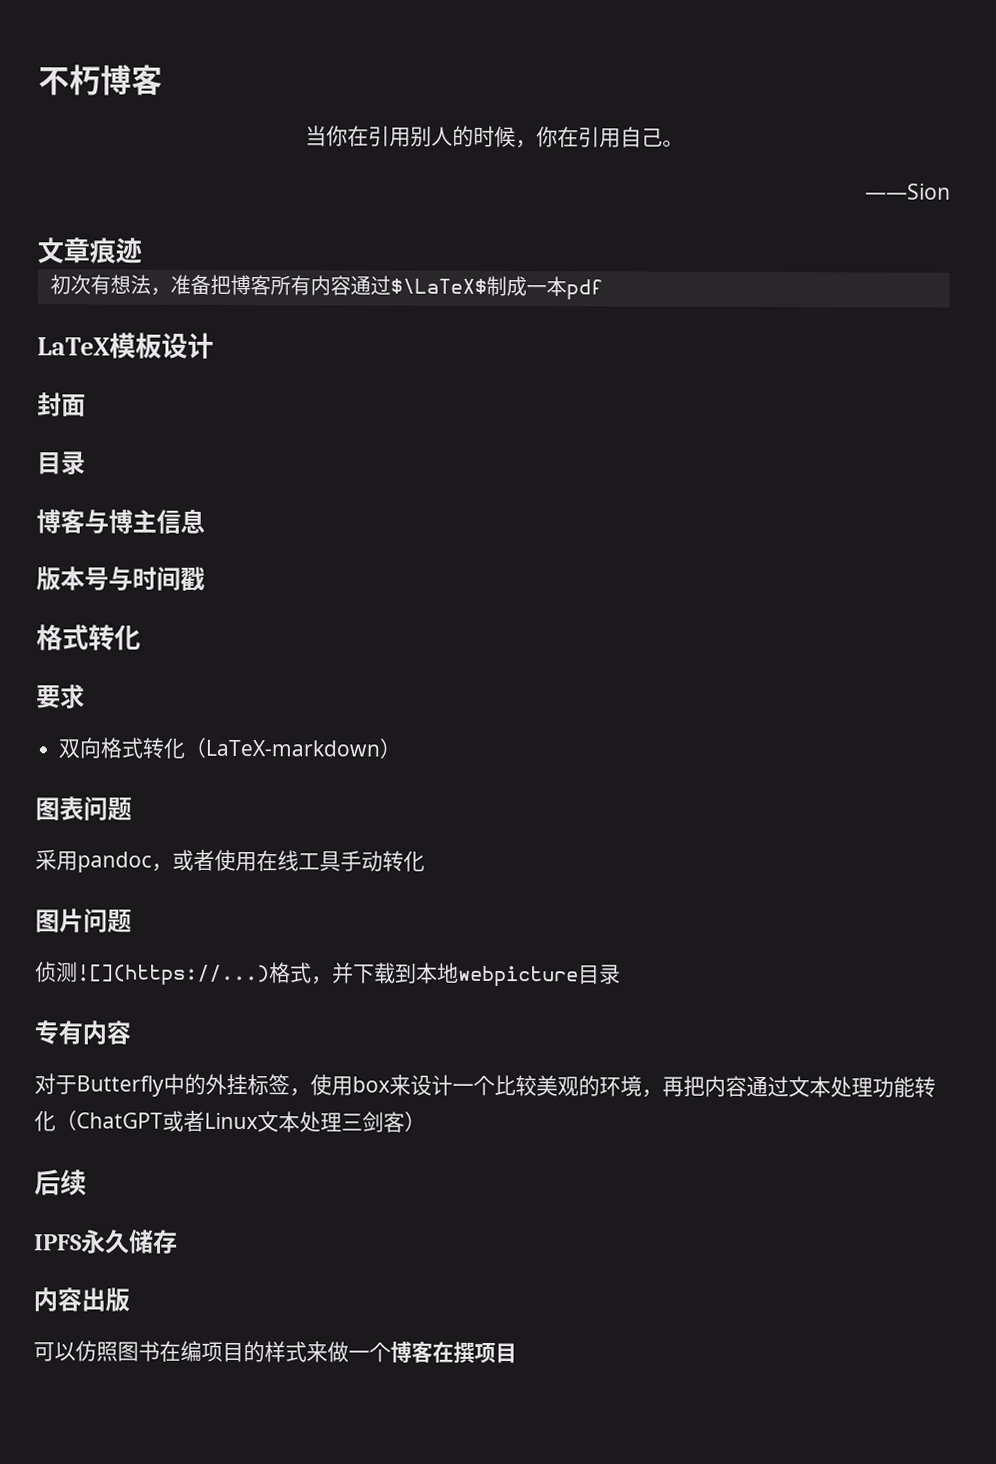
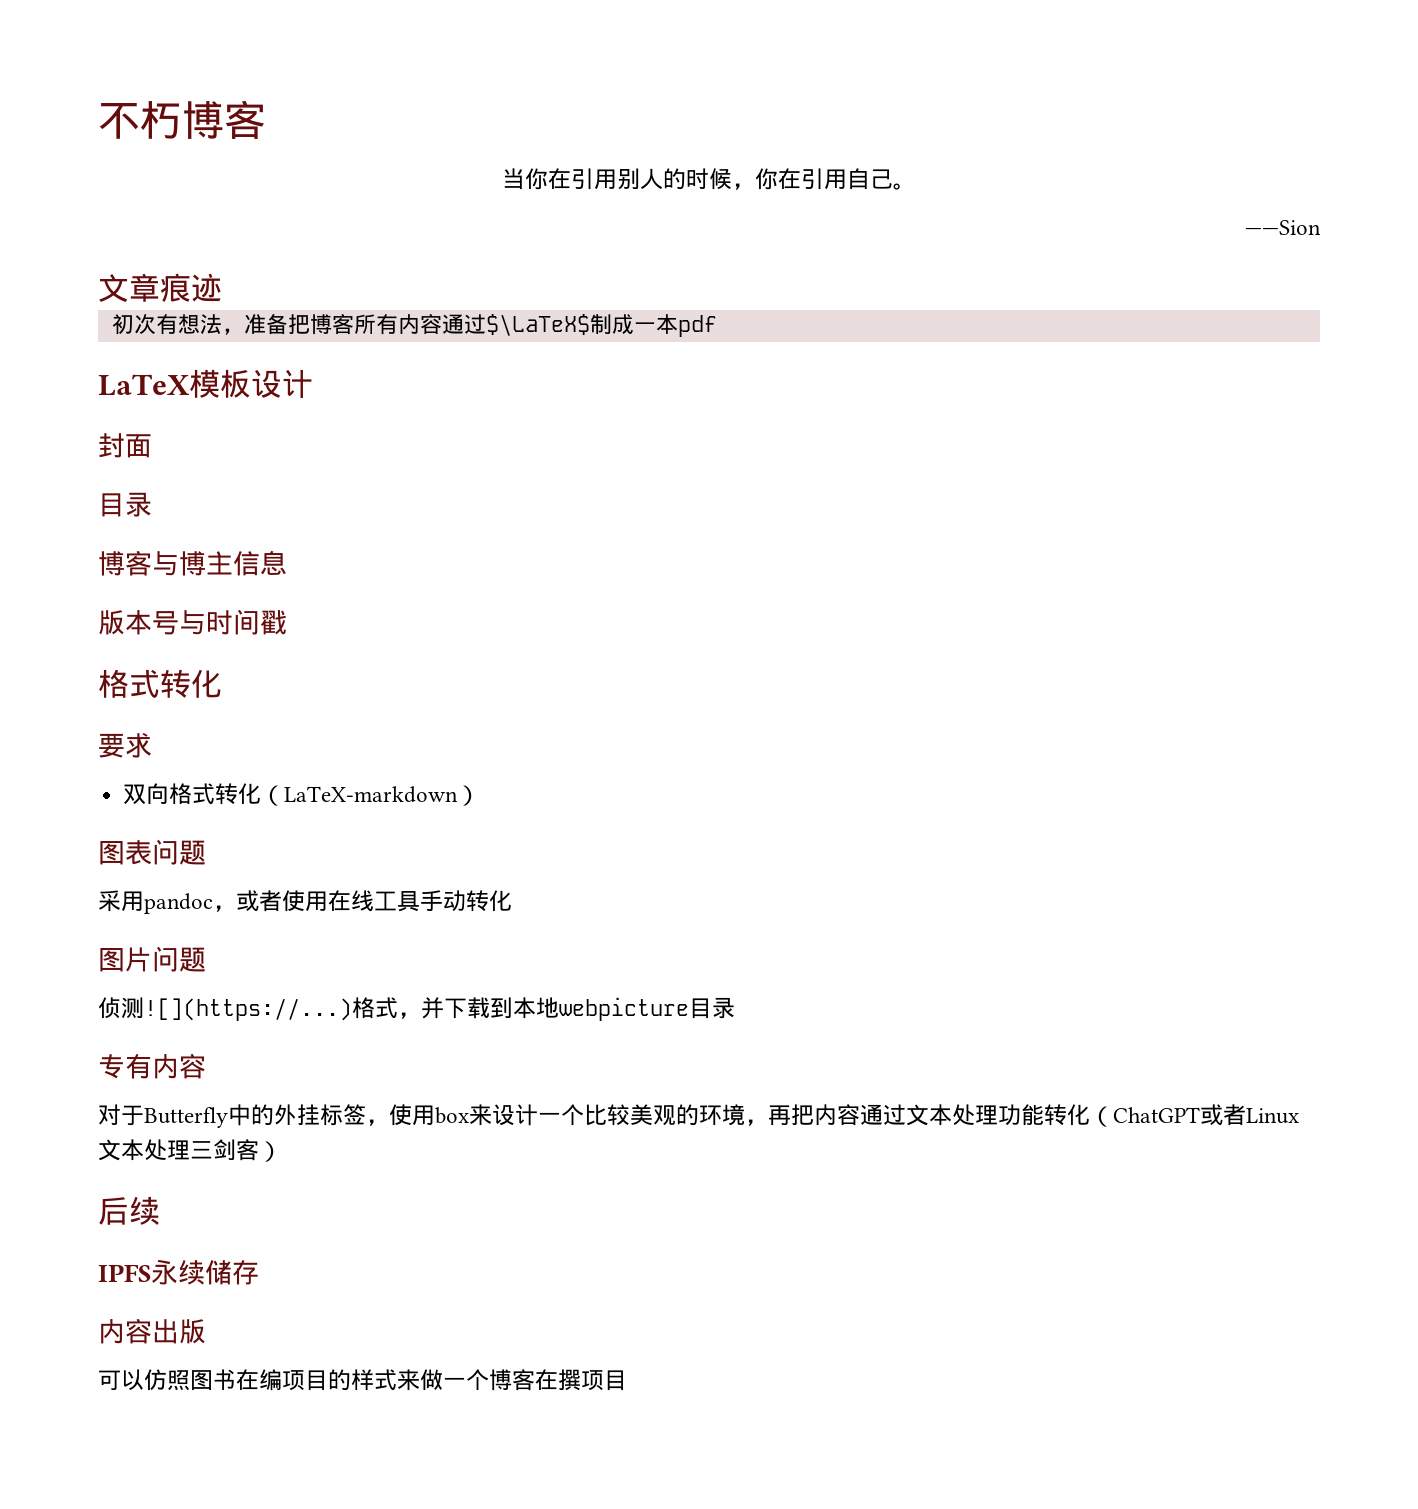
[104,1229,130,1254] 久 -> [178,1260,205,1285] 续

